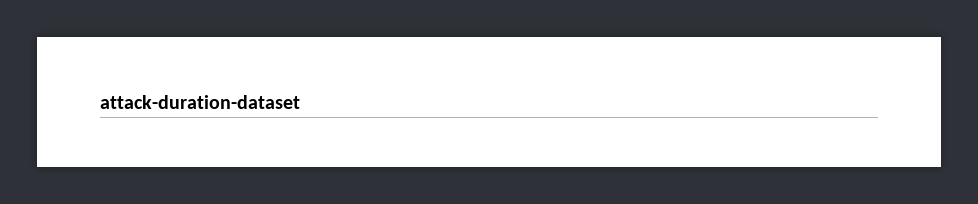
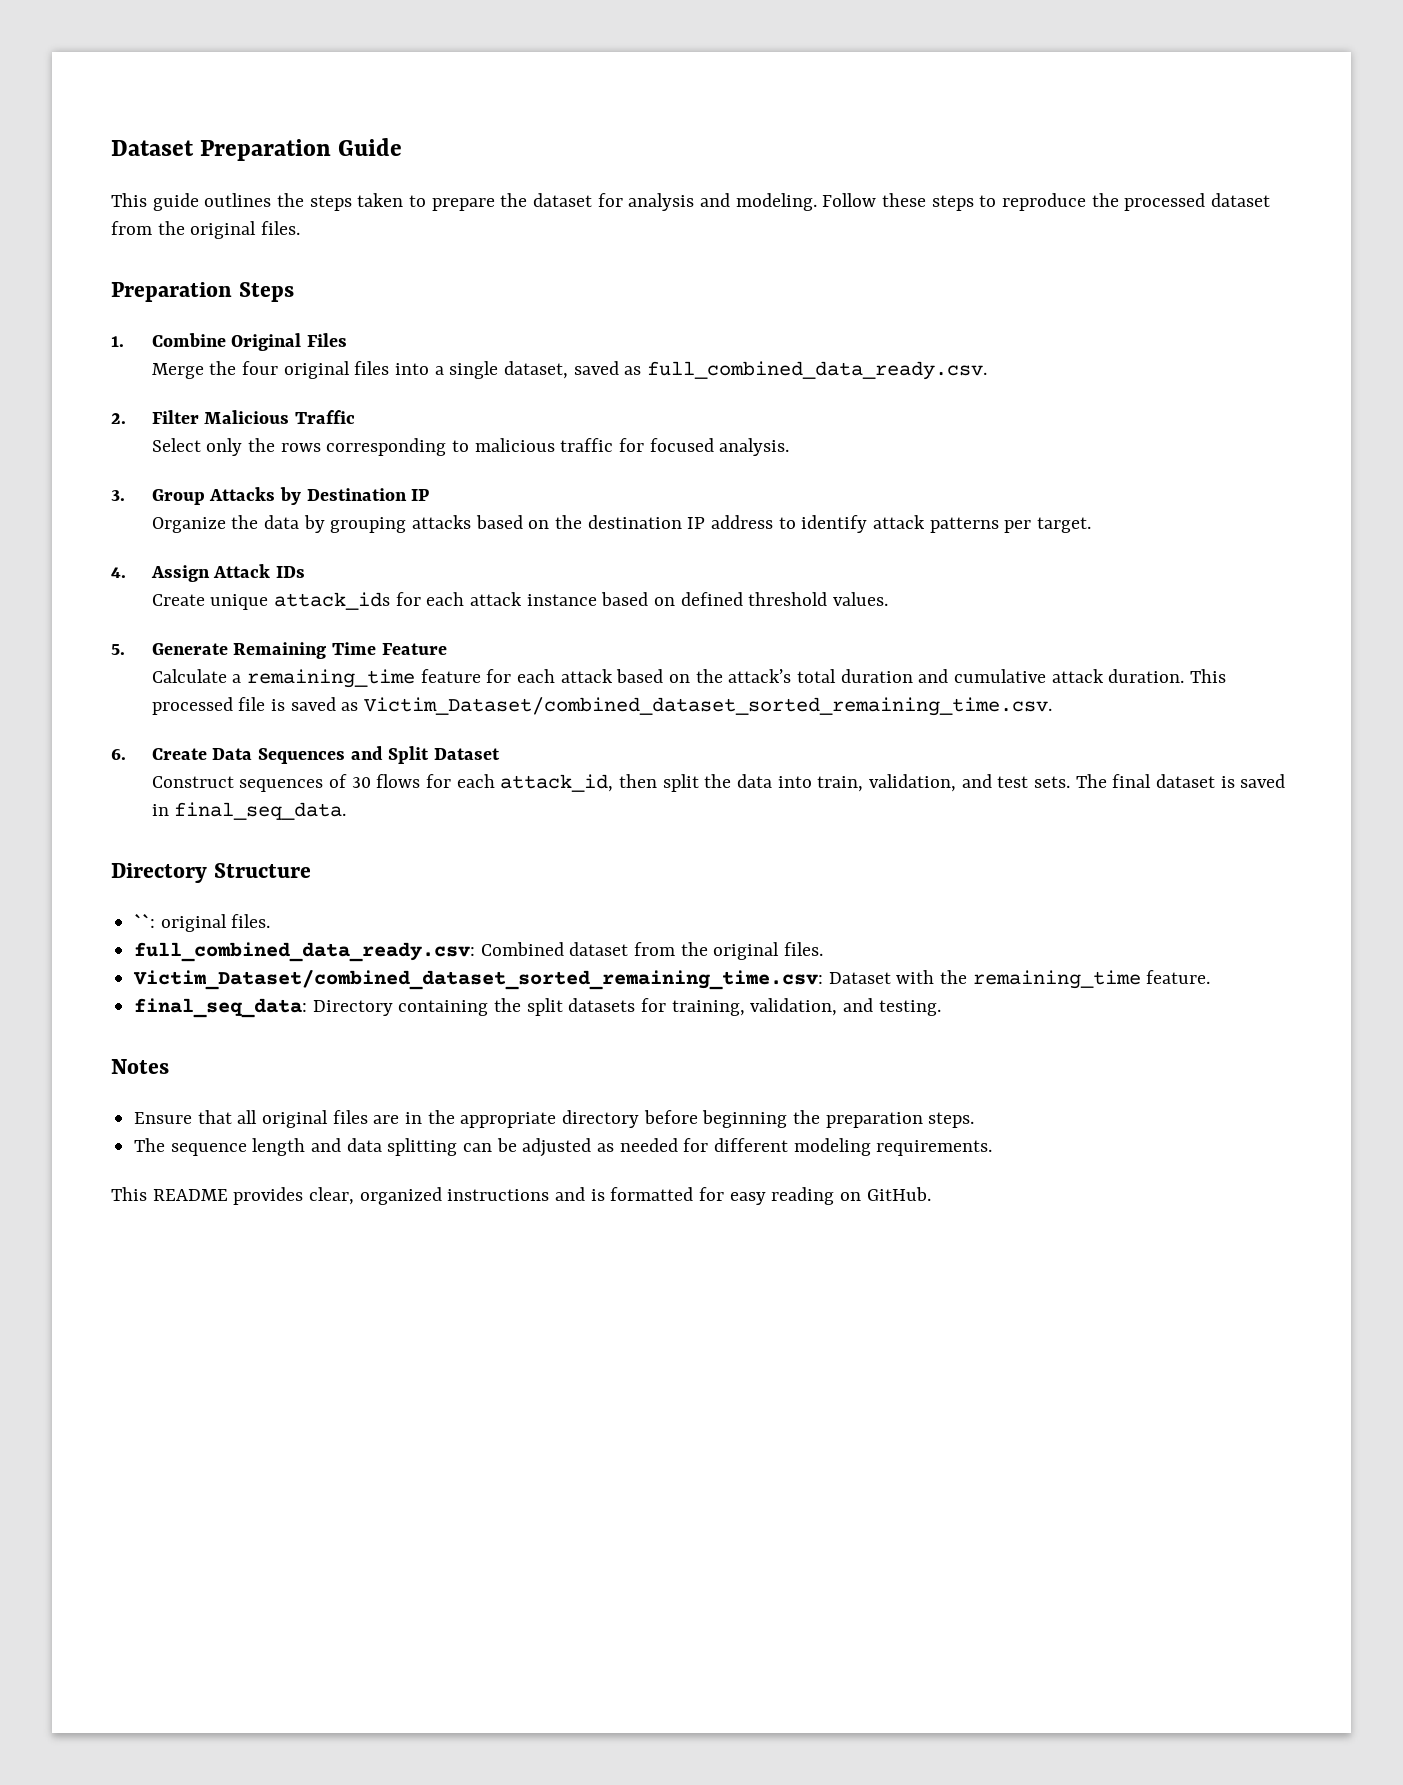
[100,95,300,109] attack-duration-dataset -> [111,138,403,161] [111,193,1271,211] [111,221,301,239] [111,282,294,302] [111,333,348,351] [151,361,988,380] [111,410,356,424] [151,438,790,456] [111,487,430,505] [151,515,1092,533] [111,564,306,582] [151,592,889,610] [111,642,447,659] [151,669,1227,688] [151,697,1053,716] [111,746,501,764] [151,774,1286,792] [151,802,347,820] [111,863,311,883] [134,913,271,932] [134,942,824,962] [133,970,1211,990] [134,998,941,1018] [111,1059,169,1074] [134,1110,975,1128] [134,1138,993,1157] [111,1187,931,1205] Dataset Preparation Guide // This guide outlines the steps taken to prepare the dataset for analysis and modeling. Follow these steps to reproduce the processed dataset from the original files. // Preparation Steps // 1. Combine Original Files // Merge the four original files into a single dataset, saved as full_combined_data_ready.csv. // 2. Filter Malicious Traffic // Select only the rows corresponding to malicious traffic for focused analysis. // 3. Group Attacks by Destination IP // Organize the data by grouping attacks based on the destination IP address to identify attack patterns per target. // 4. Assign Attack IDs // Create unique attack_ids for each attack instance based on defined threshold values. // 5. Generate Remaining Time Feature // Calculate a remaining_time feature for each attack based on the attack’s total duration and cumulative attack duration. This processed file is saved as Victim_Dataset/combined_dataset_sorted_remaining_time.csv. // 6. Create Data Sequences and Split Dataset // Construct sequences of 30 flows for each attack_id, then split the data into train, validation, and test sets. The final dataset is saved in final_seq_data. // Directory Structure // ``: original files. // full_combined_data_ready.csv: Combined dataset from the original files. // Victim_Dataset/combined_dataset_sorted_remaining_time.csv: Dataset with the remaining_time feature. // final_seq_data: Directory containing the split datasets for training, validation, and testing. // Notes // Ensure that all original files are in the appropriate directory before beginning the preparation steps. // The sequence length and data splitting can be adjusted as needed for different modeling requirements. // This README provides clear, organized instructions and is formatted for easy reading on GitHub.

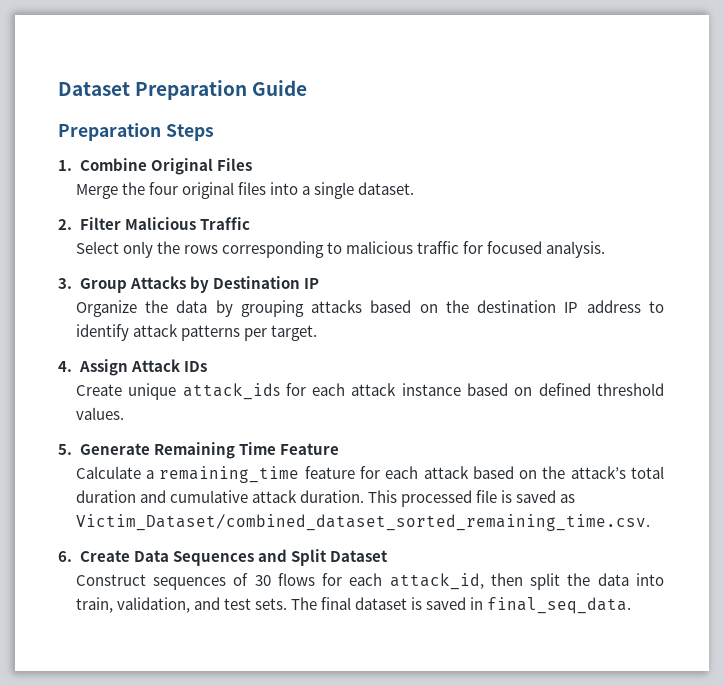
[111,193,1271,211] [111,221,301,239] // This guide outlines the steps taken to prepare the dataset for analysis and modeling. Follow these steps to reproduce the processed dataset from the original files. -> (308, 88) none
[504,361,988,380] dataset, saved as full_combined_data_ready.csv. -> [358,182,415,195] dataset.
[111,863,311,883] [134,913,271,932] [134,942,824,962] [133,970,1211,990] [134,998,941,1018] [111,1059,169,1074] [134,1110,975,1128] [134,1138,993,1157] [111,1187,931,1205] // Directory Structure // ``: original files. // full_combined_data_ready.csv: Combined dataset from the original files. // Victim_Dataset/combined_dataset_sorted_remaining_time.csv: Dataset with the remaining_time feature. // final_seq_data: Directory containing the split datasets for training, validation, and testing. // Notes // Ensure that all original files are in the appropriate directory before beginning the preparation steps. // The sequence length and data splitting can be adjusted as needed for different modeling requirements. // This README provides clear, organized instructions and is formatted for easy reading on GitHub. -> (632, 605) none

